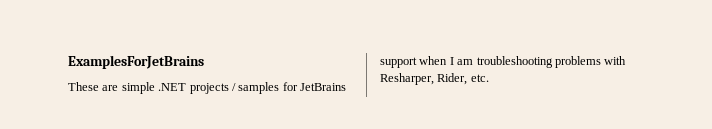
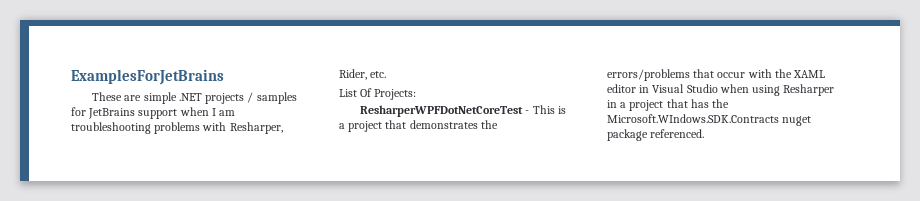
(489, 78) none -> [339,88,417,100] [360,105,566,117] [339,120,498,132] [607,69,826,81] [607,84,835,96] [607,99,730,111] [607,114,812,126] [607,129,705,141] // List Of Projects: // ResharperWPFDotNetCoreTest - This is a project that demonstrates the errors/problems that occur with the XAML editor in Visual Studio when using Resharper in a project that has the Microsoft.WIndows.SDK.Contracts nuget package referenced.

